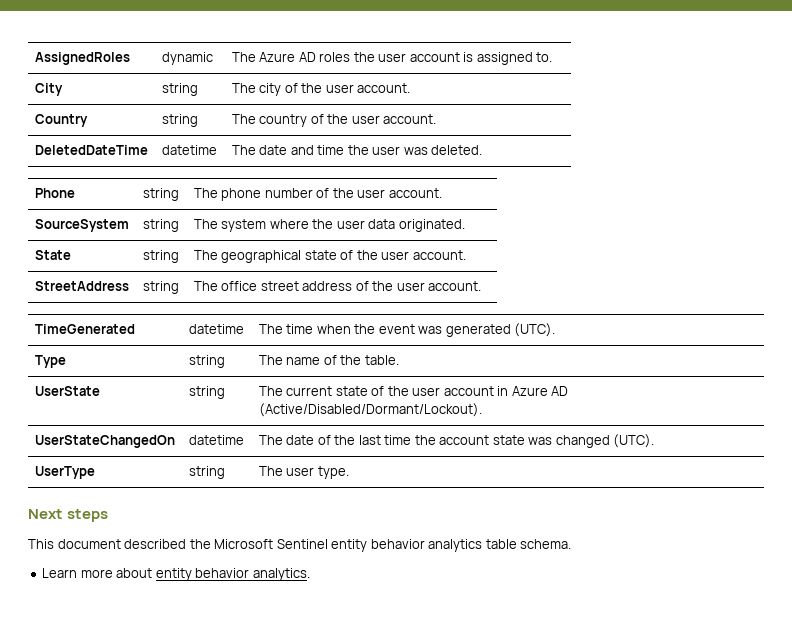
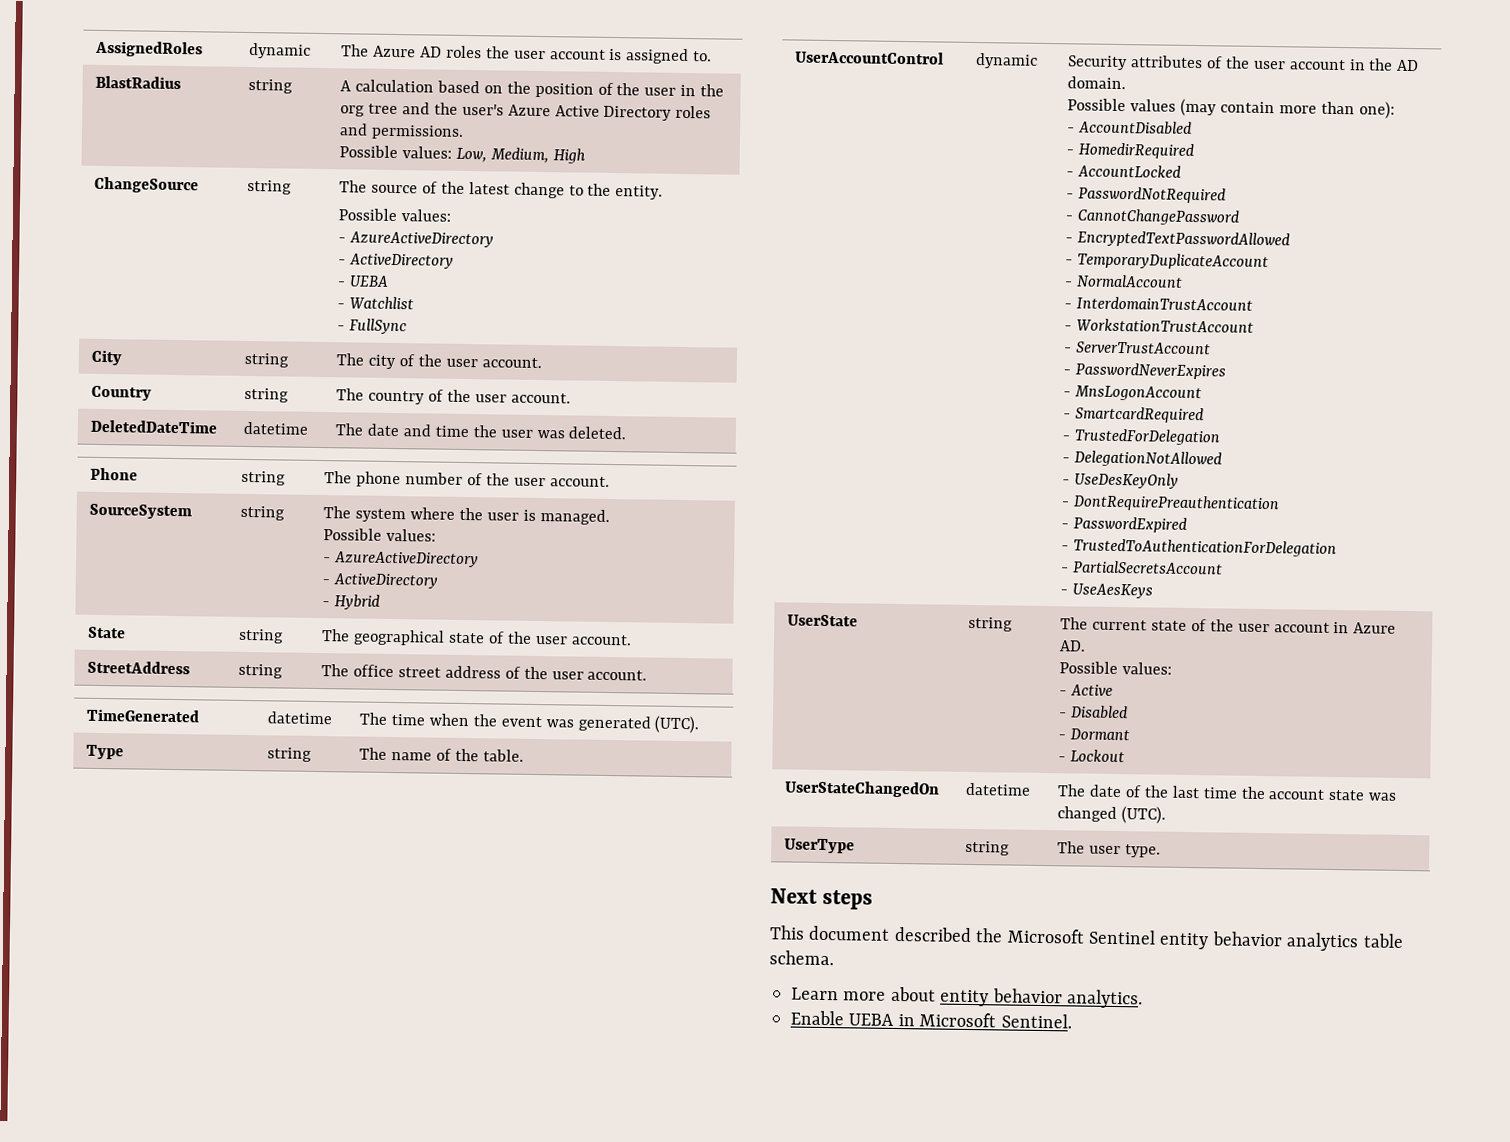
(553, 57) none -> [95,75,182,90] [248,78,294,94] [340,79,725,98] [340,102,712,121] [339,123,465,140] [339,145,586,164] [94,176,200,194] [247,179,293,195] [339,180,664,200] [338,208,452,222] [338,231,495,248] [338,253,455,269] [337,275,390,287] [337,296,415,310] [337,318,408,335] // BlastRadius | string | A calculation based on the position of the user in the org tree and the user's Azure Active Directory roles and permissions. // Possible values: Low, Medium, High // ChangeSource | string | The source of the latest change to the entity. // Possible values: // - AzureActiveDirectory // - ActiveDirectory // - UEBA // - Watchlist // - FullSync
[368,219,465,232] data originated. -> [522,509,610,525] [323,528,437,542] [323,551,480,568] [322,573,439,589] [322,594,382,610] is managed. // Possible values: // - AzureActiveDirectory // - ActiveDirectory // - Hybrid
(399, 360) none -> [795,50,945,65] [975,53,1039,69] [1067,55,1420,72] [1067,76,1127,90] [1067,98,1395,119] [1067,120,1194,135] [1066,142,1196,160] [1066,164,1183,178] [1066,186,1228,204] [1065,208,1242,226] [1065,230,1292,249] [1065,252,1270,271] [1064,274,1184,288] [1064,296,1254,311] [1064,318,1255,333] [1064,341,1212,355] [1063,362,1227,380] [1063,385,1203,402] [1063,406,1206,424] [1062,428,1221,446] [1062,450,1224,468] [1062,472,1180,489] [1061,494,1281,513] [1061,516,1189,533] [1061,538,1338,558] [1061,560,1224,575] [1060,583,1154,599] // UserAccountControl | dynamic | Security attributes of the user account in the AD domain. // Possible values (may contain more than one): // - AccountDisabled // - HomedirRequired // - AccountLocked // - PasswordNotRequired // - CannotChangePassword // - EncryptedTextPasswordAllowed // - TemporaryDuplicateAccount // - NormalAccount // - InterdomainTrustAccount // - WorkstationTrustAccount // - ServerTrustAccount // - PasswordNeverExpires // - MnsLogonAccount // - SmartcardRequired // - TrustedForDelegation // - DelegationNotAllowed // - UseDesKeyOnly // - DontRequirePreauthentication // - PasswordExpired // - TrustedToAuthenticationForDelegation // - PartialSecretsAccount // - UseAesKeys
[551,386,569,396] [258,403,482,417] AD (Active/Disabled/Dormant/Lockout). -> [1059,640,1087,652] [1059,661,1173,675] [1059,684,1114,696] [1059,705,1130,720] [1058,728,1131,741] [1058,749,1126,763] AD. // Possible values: // - Active // - Disabled // - Dormant // - Lockout
(310, 574) none -> [790,1010,1072,1029] // Enable UEBA in Microsoft Sentinel.

